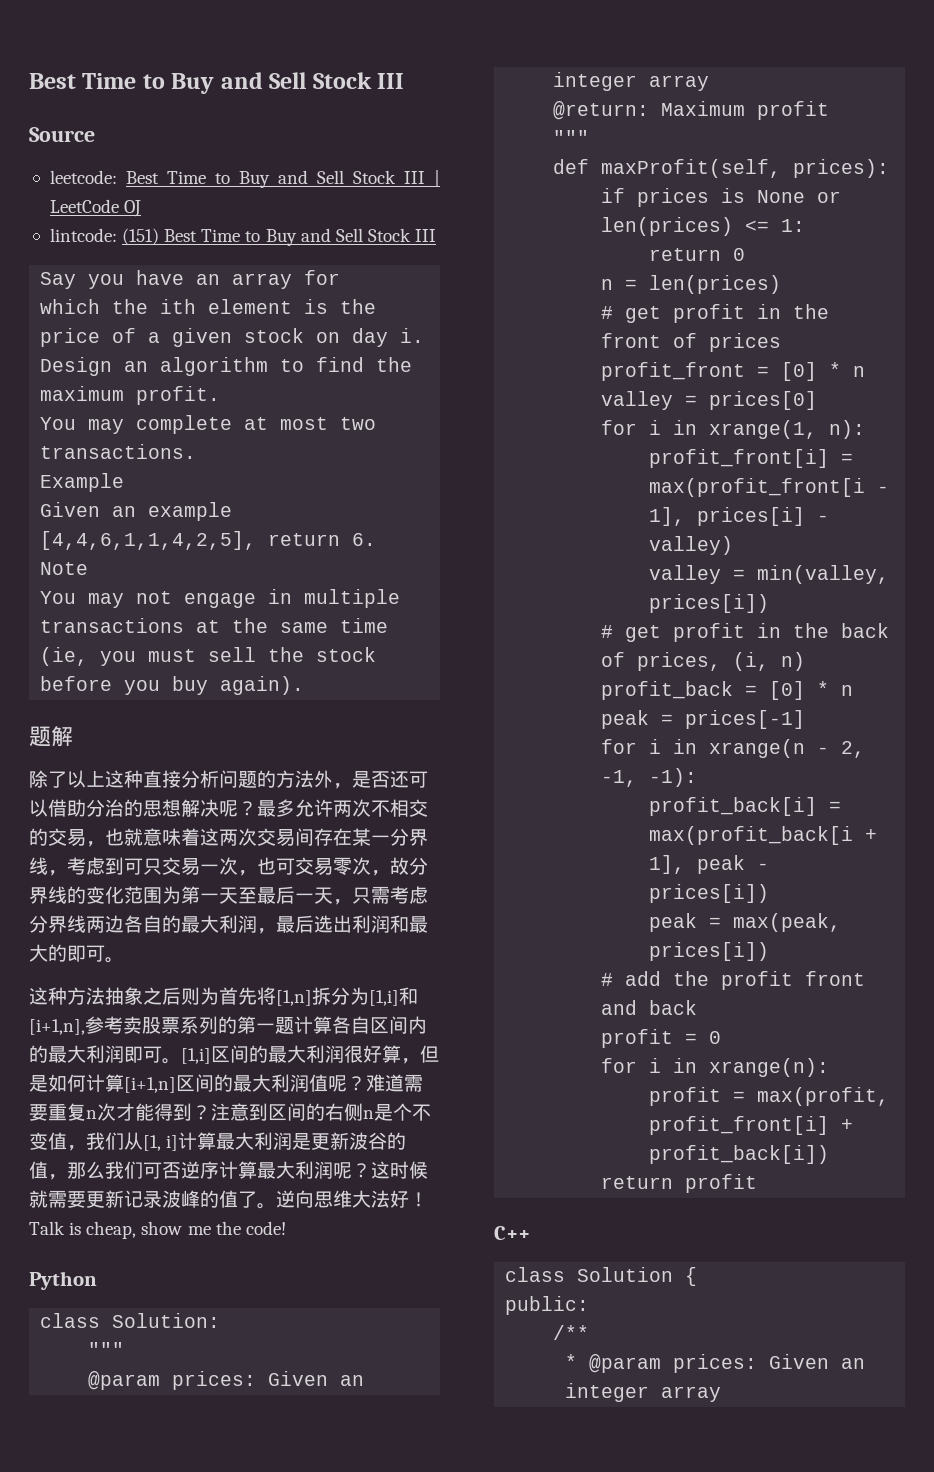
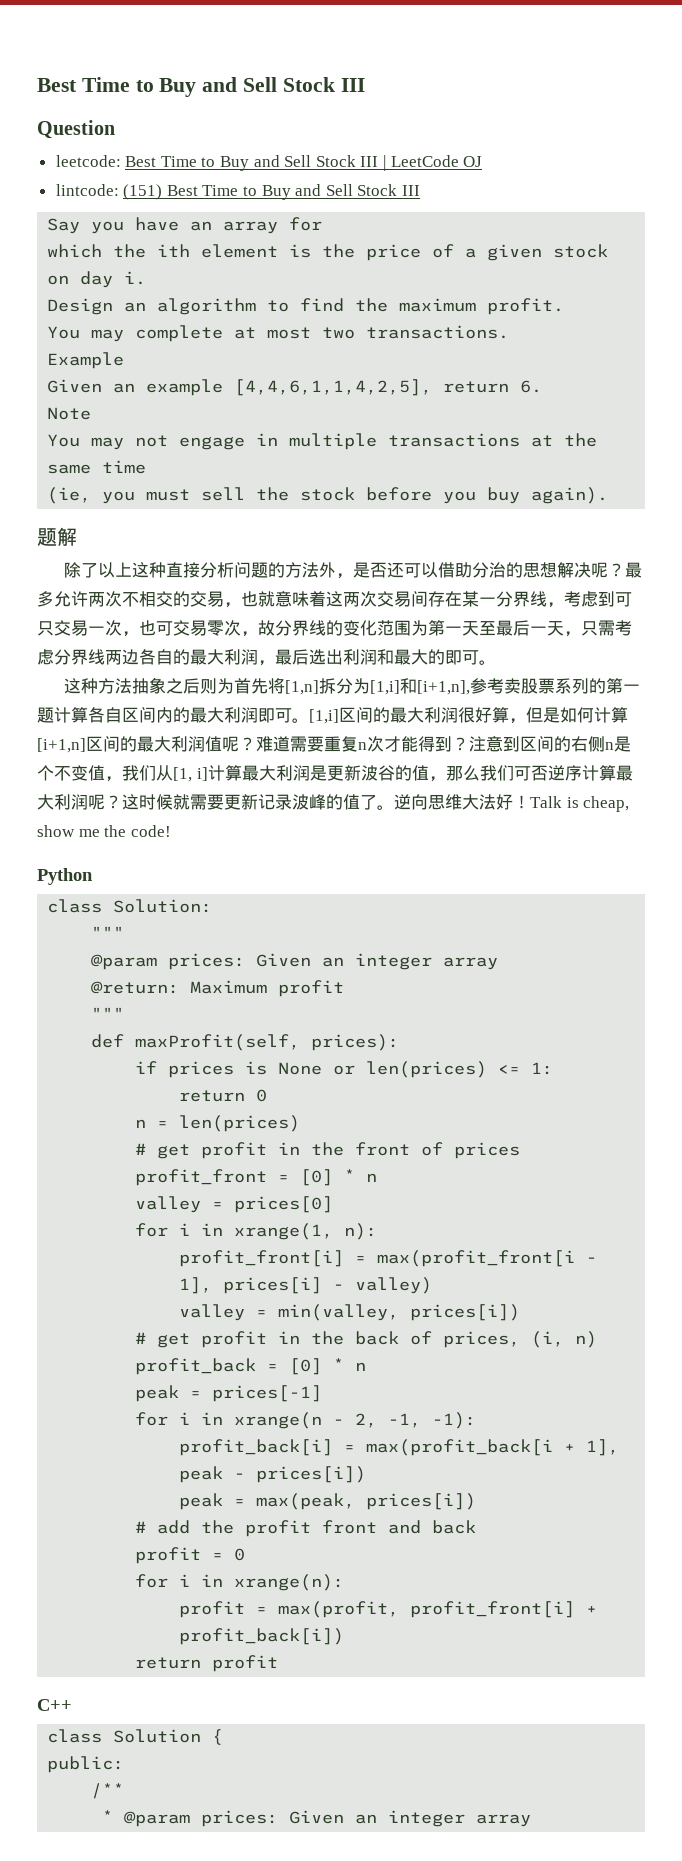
[29,72,405,94] [29,127,95,142] Best Time to Buy and Sell Stock III // Source -> [37,77,365,97] [37,120,115,139] Best Time to Buy and Sell Stock III // Question

